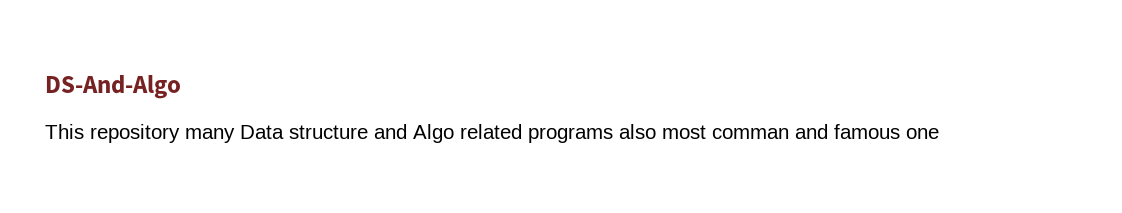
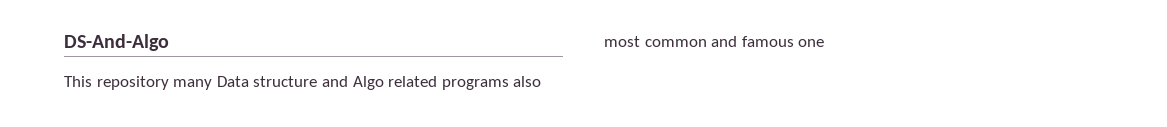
[712,128,789,139] comman -> [644,39,707,47] common

